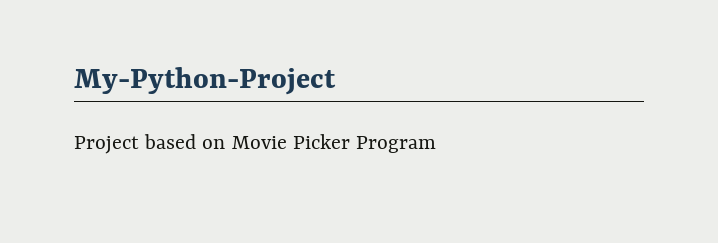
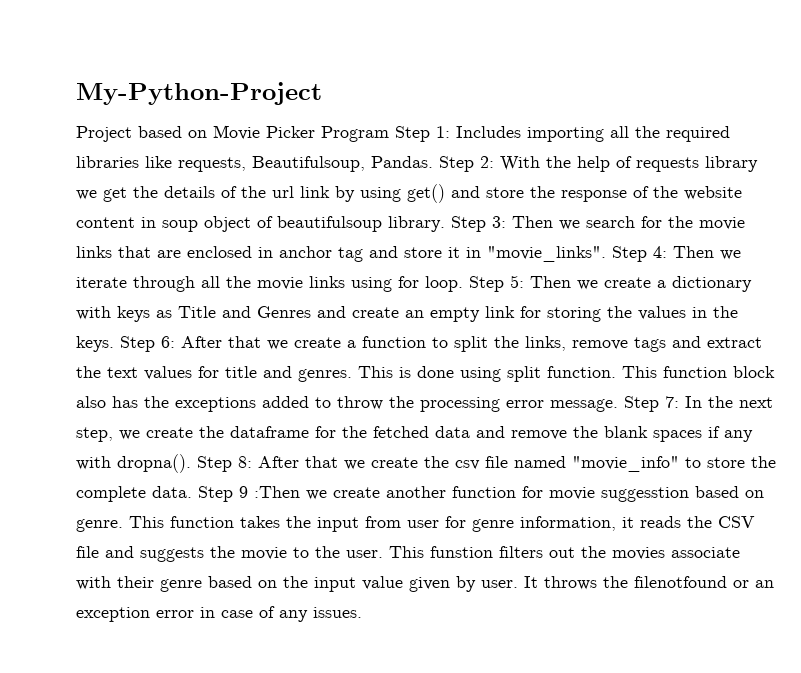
(437, 144) none -> [395,126,730,142] [76,156,758,172] [76,184,742,203] [76,216,745,232] [76,246,741,262] [76,275,752,292] [76,306,738,322] [76,336,762,352] [76,366,775,382] [76,396,773,412] [76,426,753,442] [76,454,776,473] [76,486,764,502] [76,516,755,532] [76,546,740,562] [76,576,774,592] [76,606,362,622] Step 1: Includes importing all the required libraries like requests, Beautifulsoup, Pandas. Step 2: With the help of requests library we get the details of the url link by using get() and store the response of the website content in soup object of beautifulsoup library. Step 3: Then we search for the movie links that are enclosed in anchor tag and store it in "movie_links". Step 4: Then we iterate through all the movie links using for loop. Step 5: Then we create a dictionary with keys as Title and Genres and create an empty link for storing the values in the keys. Step 6: After that we create a function to split the links, remove tags and extract the text values for title and genres. This is done using split function. This function block also has the exceptions added to throw the processing error message. Step 7: In the next step, we create the dataframe for the fetched data and remove the blank spaces if any with dropna(). Step 8: After that we create the csv file named "movie_info" to store the complete data. Step 9 :Then we create another function for movie suggesstion based on genre. This function takes the input from user for genre information, it reads the CSV file and suggests the movie to the user. This funstion filters out the movies associate with their genre based on the input value given by user. It throws the filenotfound or an exception error in case of any issues.

